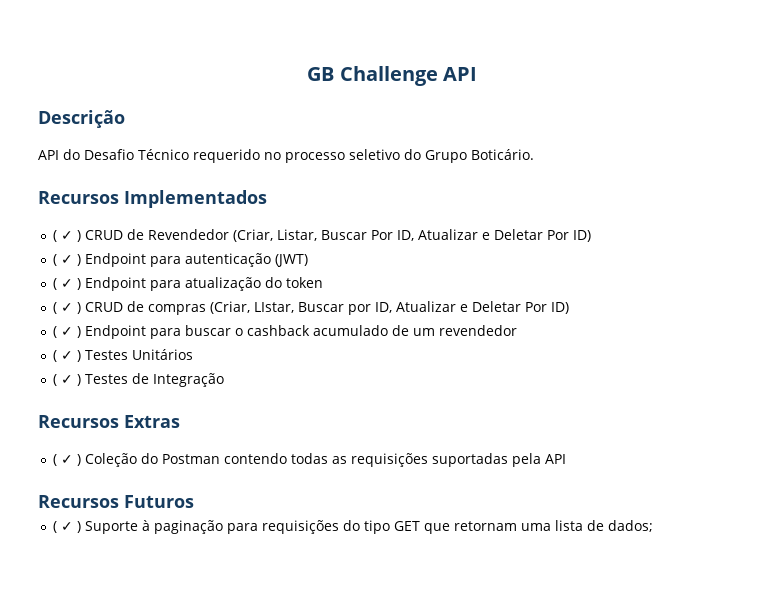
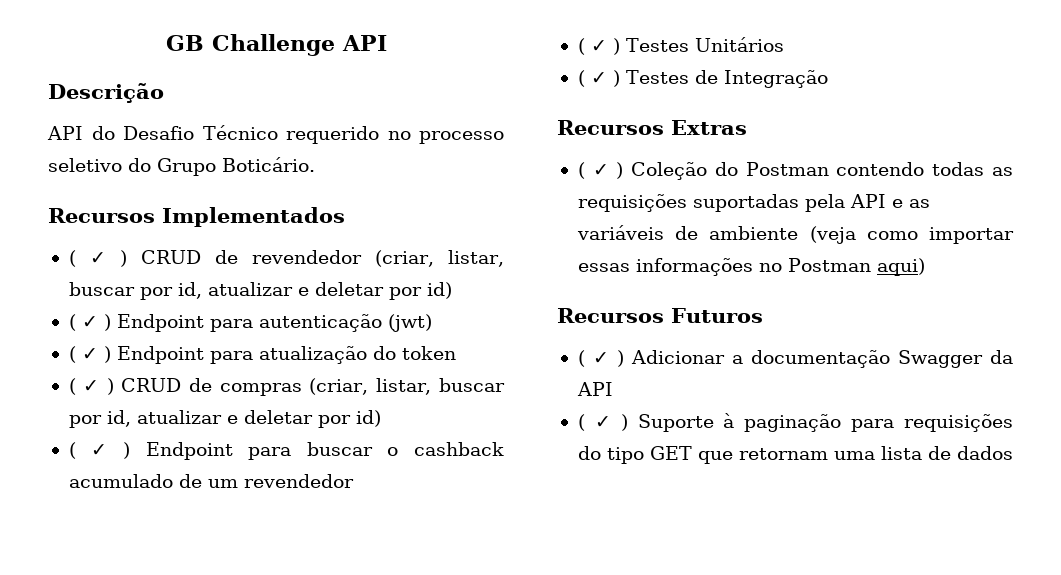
[148,229,592,242] Revendedor (Criar, Listar, Buscar Por ID, Atualizar e Deletar Por ID) -> [252,250,505,267] [68,282,452,300] revendedor (criar, listar, buscar por id, atualizar e deletar por id)
[275,254,309,267] (JWT) -> [387,314,432,332] (jwt)
[210,301,570,315] (Criar, LIstar, Buscar por ID, Atualizar e Deletar Por ID) -> [309,378,505,395] [68,410,381,428] (criar, listar, buscar por id, atualizar e deletar por id)
[38,495,194,508] // Recursos Futuros -> [891,199,930,208] [576,225,1014,244] [577,258,925,276] [557,308,763,323] [577,350,1013,368] [576,382,613,396] e as variáveis de ambiente (veja como importar essas informações no Postman aqui) // Recursos Futuros // ( ✓ ) Adicionar a documentação Swagger da API
[608,520,654,532] dados; -> [956,446,1013,460] dados

